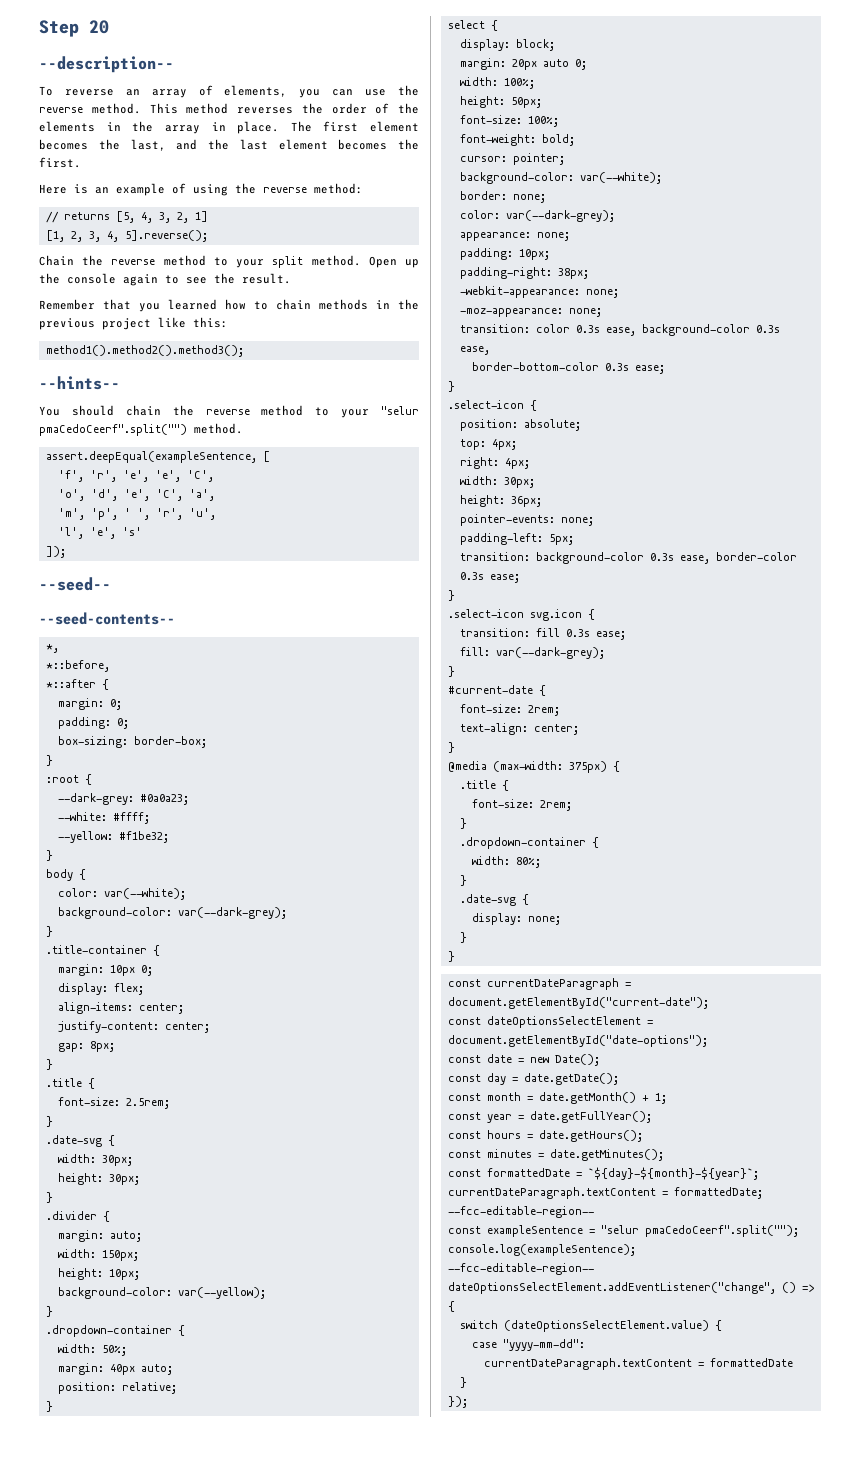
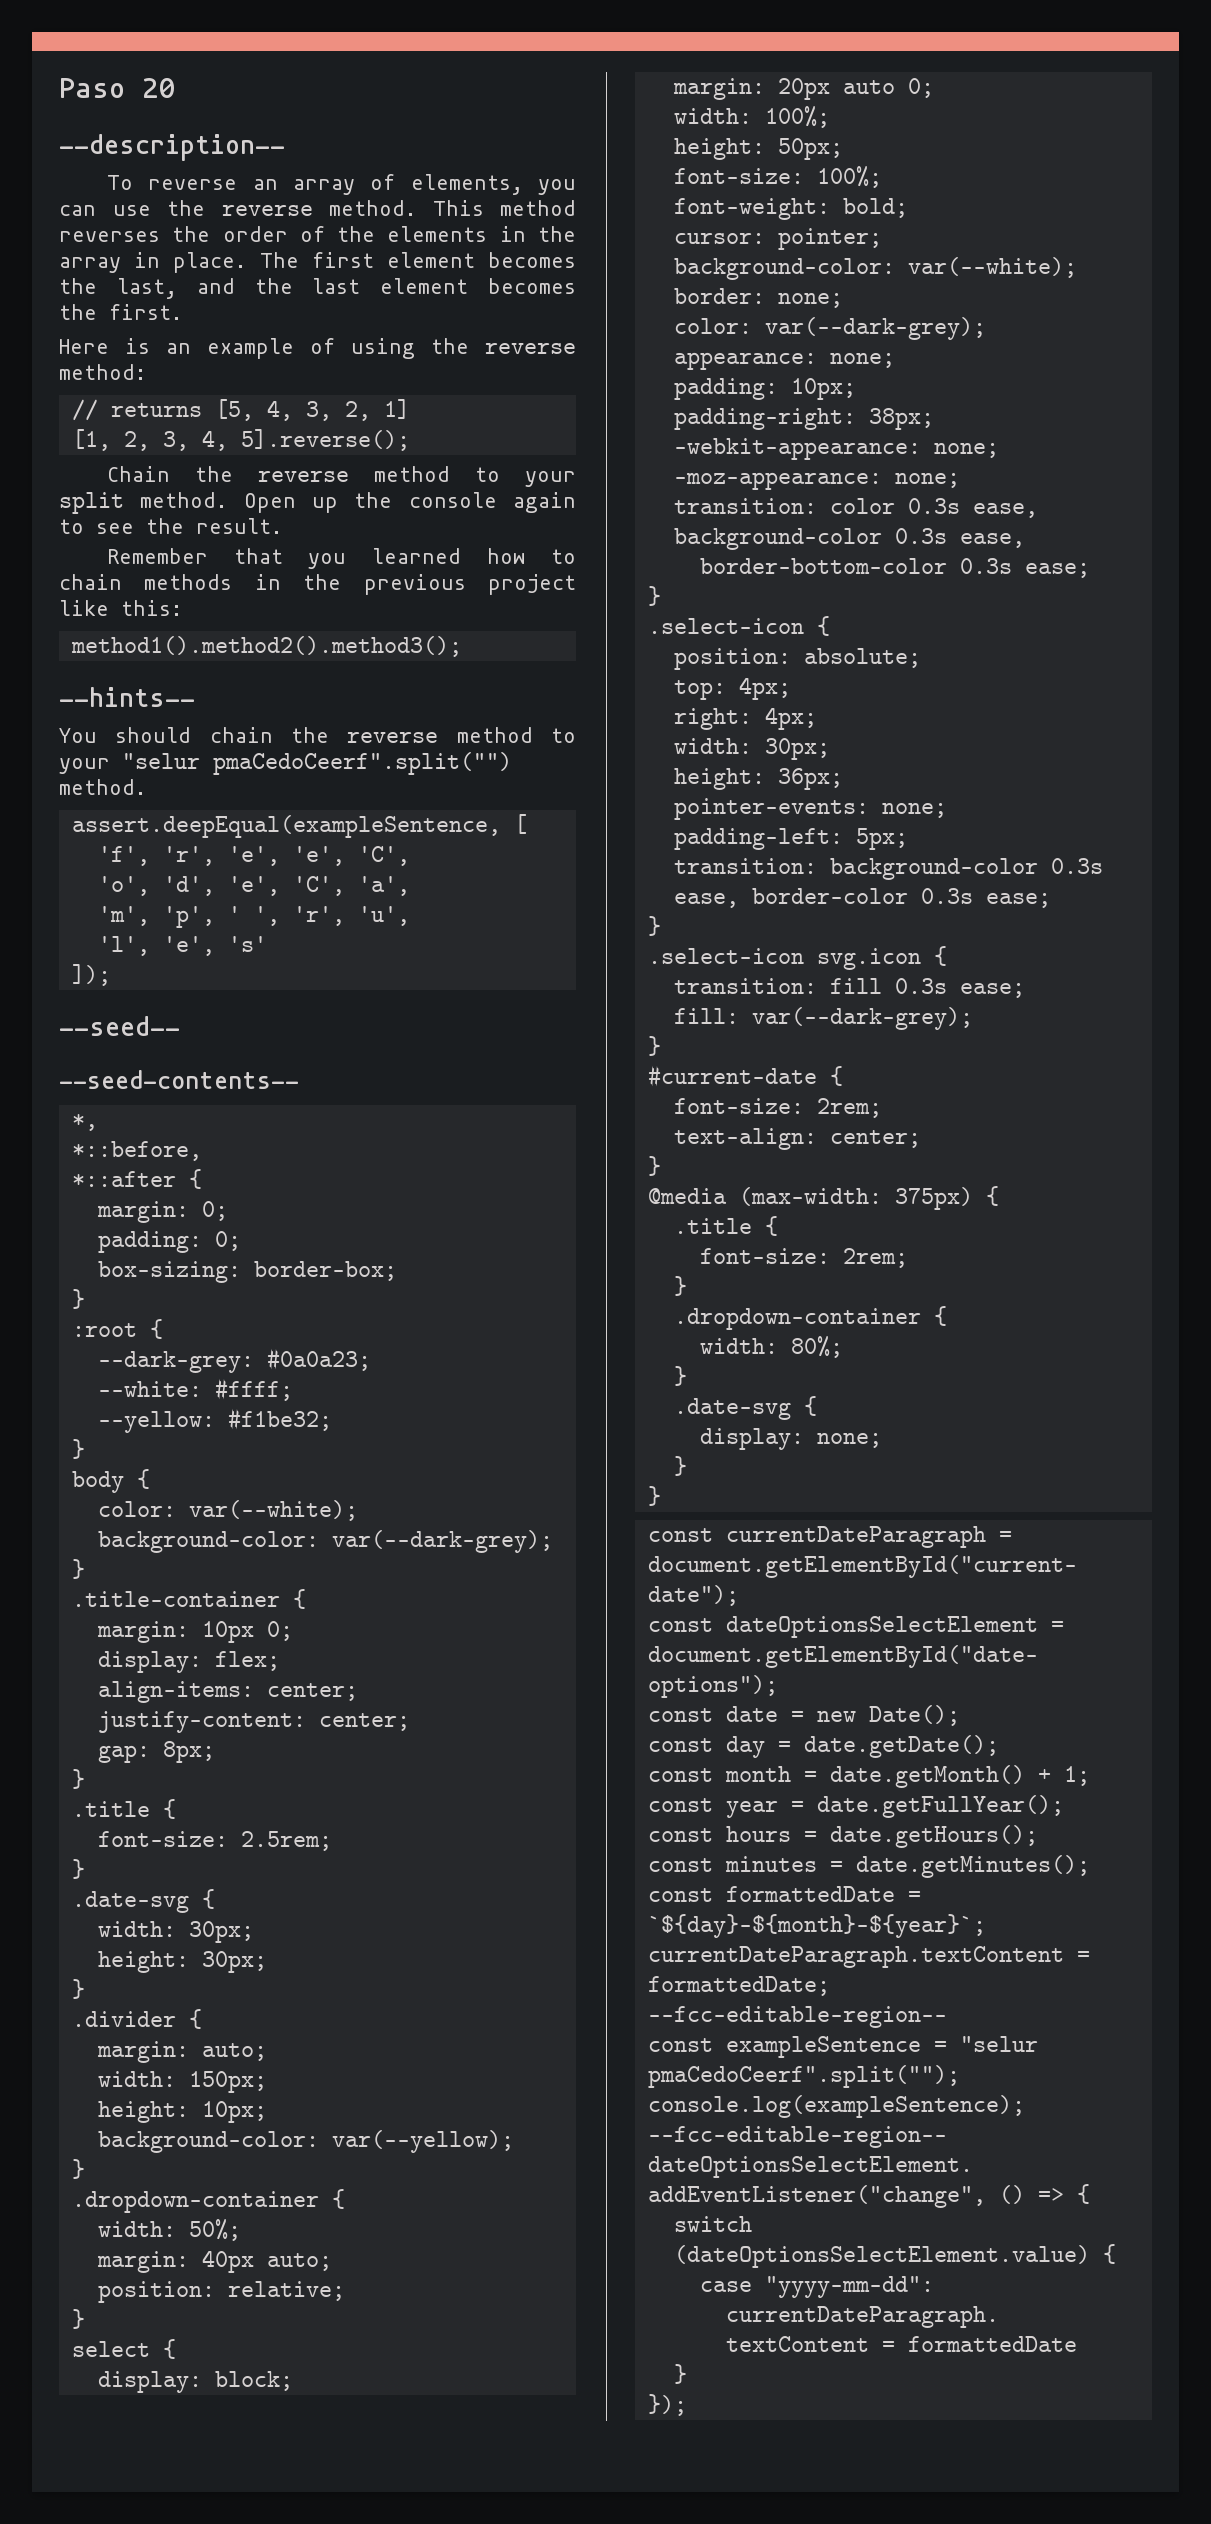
[39,20,79,37] Step -> [59,78,125,98] Paso

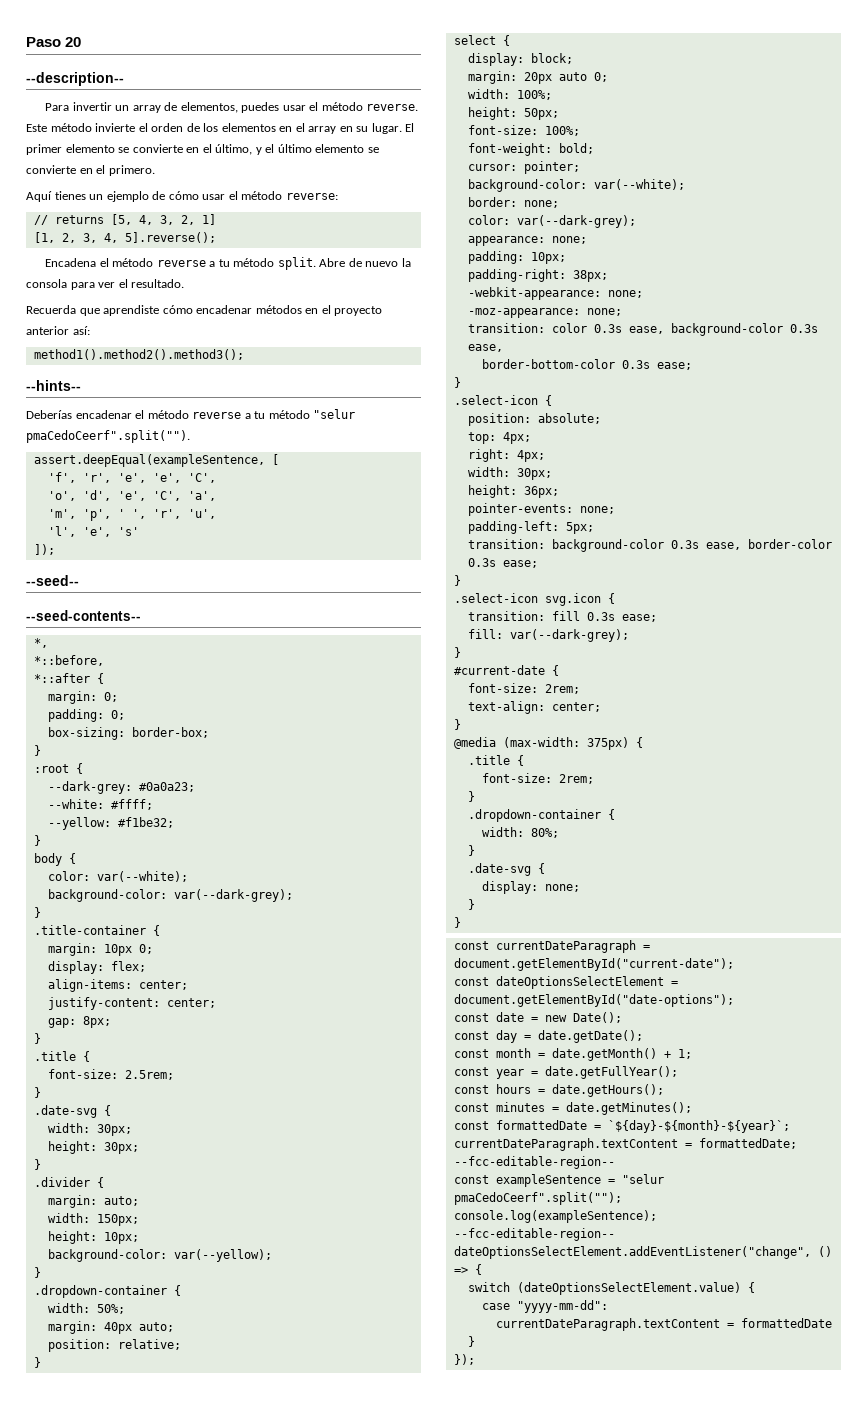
[106,174,576,195] [59,200,576,216] [59,226,576,242] [59,252,576,273] [59,278,576,299] [59,304,182,320] [59,338,576,359] [59,364,146,380] To reverse an array of elements, you can use the reverse method. This method reverses the order of the elements in the array in place. The first element becomes the last, and the last element becomes the first. // Here is an example of using the reverse method: -> [45,102,419,113] [26,123,415,134] [26,144,379,155] [26,165,155,176] [26,191,338,202] Para invertir un array de elementos, puedes usar el método reverse. Este método invierte el orden de los elementos en el array en su lugar. El primer elemento se convierte en el último, y el último elemento se convierte en el primero. // Aquí tienes un ejemplo de cómo usar el método reverse:
[106,466,576,487] [59,492,576,514] [59,518,282,534] [106,548,576,569] [59,574,576,595] [59,600,182,616] [70,636,462,657] [59,687,195,707] [59,727,576,743] [59,752,512,775] [59,779,146,795] Chain the reverse method to your split method. Open up the console again to see the result. // Remember that you learned how to chain methods in the previous project like this: // method1().method2().method3(); // --hints-- // You should chain the reverse method to your "selur pmaCedoCeerf".split("") method. -> [45,257,411,270] [26,279,185,290] [26,305,383,316] [26,326,90,335] [33,349,244,360] [26,380,81,391] [26,409,356,419] [26,430,190,443] Encadena el método reverse a tu método split. Abre de nuevo la consola para ver el resultado. // Recuerda que aprendiste cómo encadenar métodos en el proyecto anterior así: // method1().method2().method3(); // --hints-- // Deberías encadenar el método reverse a tu método "selur pmaCedoCeerf".split("").

